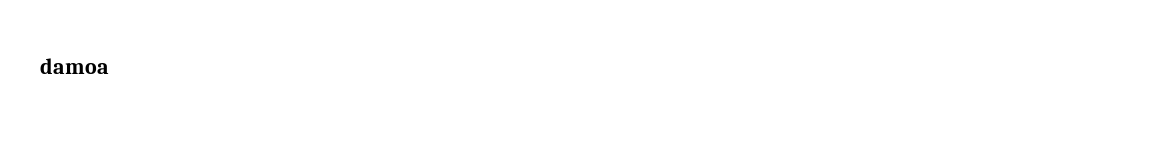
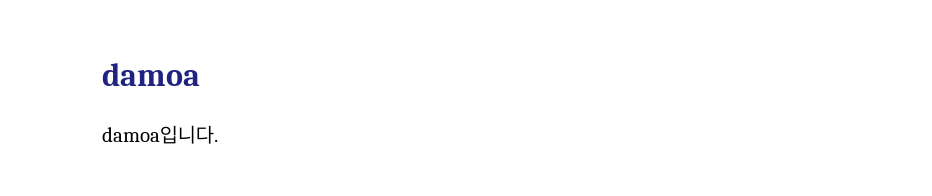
(109, 66) none -> [102,125,218,144] // damoa입니다.

